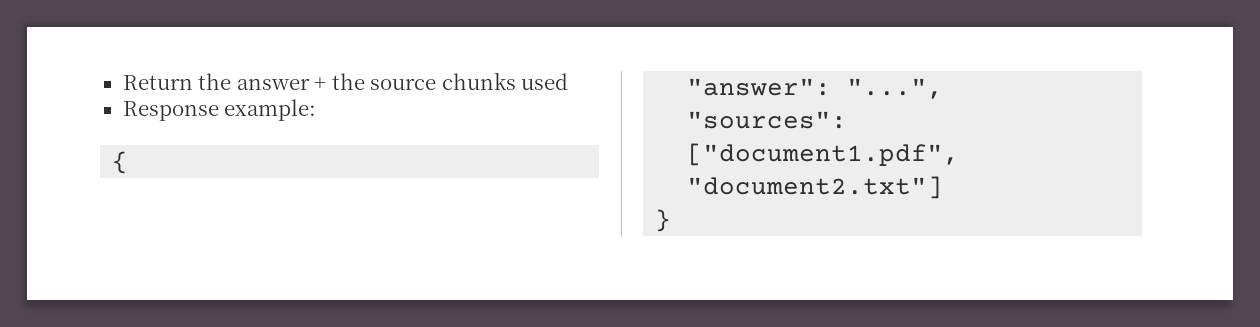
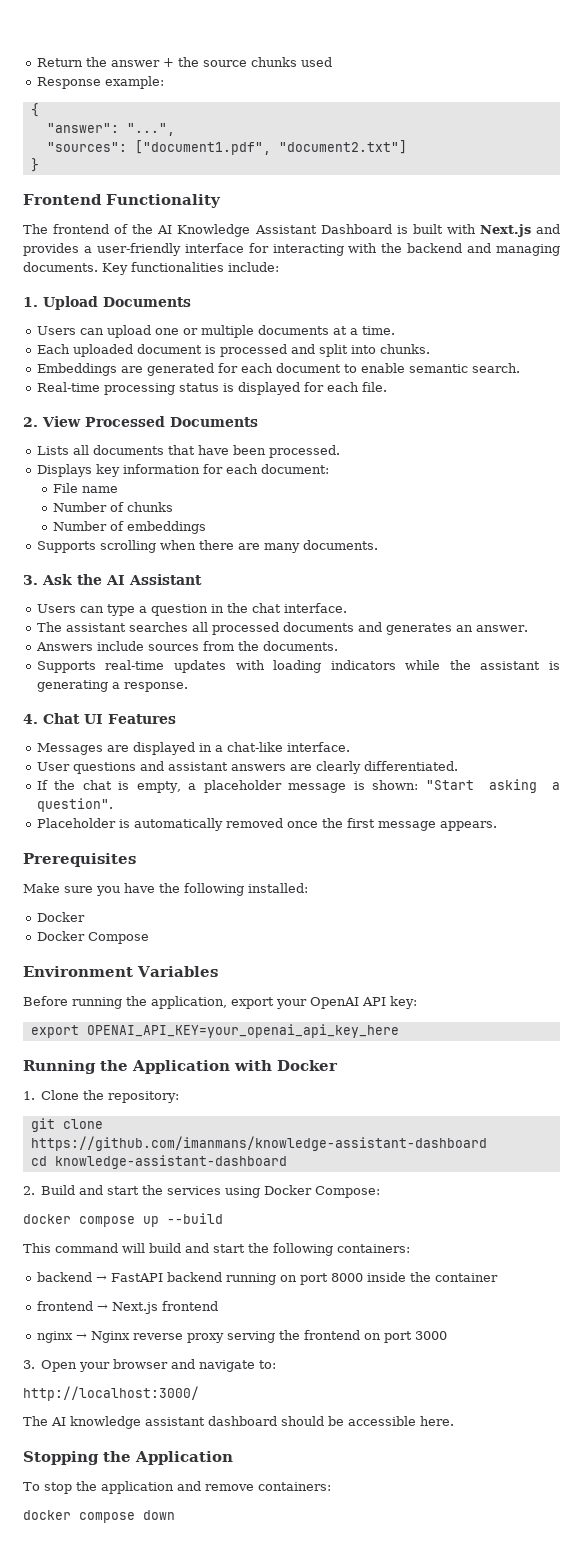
(672, 220) none -> [23,194,221,208] [23,224,560,237] [23,243,560,256] [23,262,279,275] [23,296,191,310] [36,325,395,338] [36,344,430,357] [36,363,520,376] [36,382,387,395] [23,416,258,427] [36,445,340,458] [36,464,329,477] [52,483,118,493] [52,502,173,512] [52,521,206,534] [36,540,378,553] [23,574,202,585] [36,603,347,616] [36,622,528,635] [35,641,338,651] [36,660,560,673] [36,680,188,692] [23,713,176,724] [36,742,350,755] [36,761,458,774] [36,779,561,793] [36,798,113,812] [36,818,497,831] [23,853,136,867] [23,883,308,896] [36,912,85,922] [36,931,149,944] [23,966,218,977] [23,996,417,1009] [30,1024,399,1038] [23,1060,338,1074] [23,1090,180,1103] [30,1118,103,1132] [30,1136,487,1151] [30,1155,287,1169] [23,1185,381,1198] [23,1213,223,1227] [23,1243,410,1256] [36,1272,498,1285] [36,1301,218,1314] [36,1330,447,1343] [23,1359,277,1372] [23,1386,199,1401] [23,1416,454,1429] [23,1451,233,1465] [23,1481,331,1494] [23,1510,175,1523] // Frontend Functionality // The frontend of the AI Knowledge Assistant Dashboard is built with Next.js and provides a user-friendly interface for interacting with the backend and managing documents. Key functionalities include: // 1. Upload Documents // Users can upload one or multiple documents at a time. // Each uploaded document is processed and split into chunks. // Embeddings are generated for each document to enable semantic search. // Real-time processing status is displayed for each file. // 2. View Processed Documents // Lists all documents that have been processed. // Displays key information for each document: // File name // Number of chunks // Number of embeddings // Supports scrolling when there are many documents. // 3. Ask the AI Assistant // Users can type a question in the chat interface. // The assistant searches all processed documents and generates an answer. // Answers include sources from the documents. // Supports real-time updates with loading indicators while the assistant is generating a response. // 4. Chat UI Features // Messages are displayed in a chat-like interface. // User questions and assistant answers are clearly differentiated. // If the chat is empty, a placeholder message is shown: "Start asking a question". // Placeholder is automatically removed once the first message appears. // Prerequisites // Make sure you have the following installed: // Docker // Docker Compose // Environment Variables // Before running the application, export your OpenAI API key: // export OPENAI_API_KEY=your_openai_api_key_here // Running the Application with Docker // 1. Clone the repository: // git clone https://github.com/imanmans/knowledge-assistant-dashboard // cd knowledge-assistant-dashboard // 2. Build and start the services using Docker Compose: // docker compose up --build // This command will build and start the following containers: // backend → FastAPI backend running on port 8000 inside the container // frontend → Next.js frontend // nginx → Nginx reverse proxy serving the frontend on port 3000 // 3. Open your browser and navigate to: // http://localhost:3000/ // The AI knowledge assistant dashboard should be accessible here. // Stopping the Application // To stop the application and remove containers: // docker compose down

